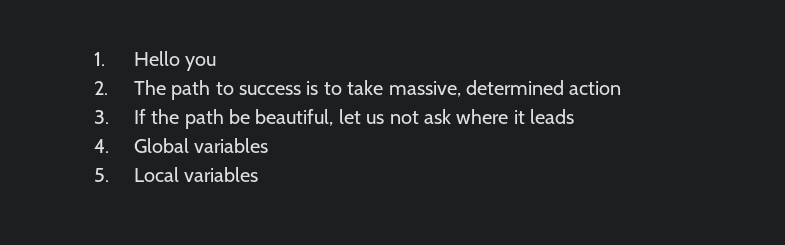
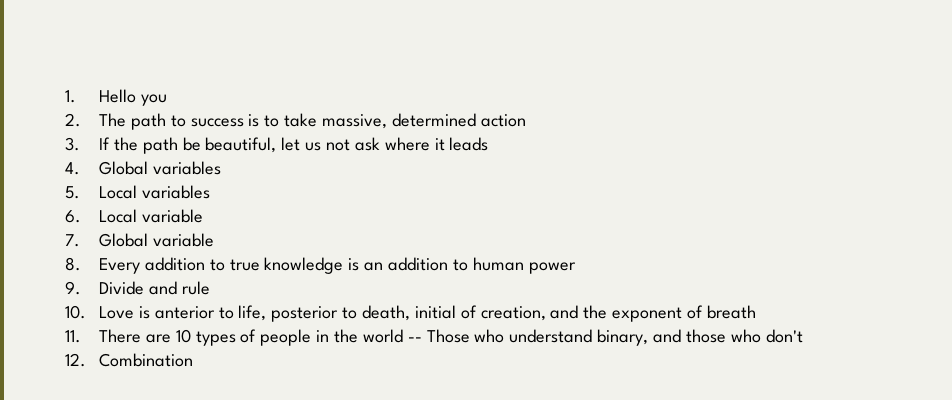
(259, 174) none -> [65,209,203,223] [65,233,214,247] [65,257,576,274] [65,281,210,295] [65,305,756,322] [65,329,803,346] [65,353,193,367] // 6. Local variable // 7. Global variable // 8. Every addition to true knowledge is an addition to human power // 9. Divide and rule // 10. Love is anterior to life, posterior to death, initial of creation, and the exponent of breath // 11. There are 10 types of people in the world -- Those who understand binary, and those who don't // 12. Combination

